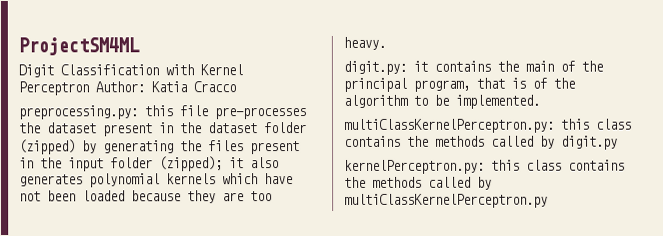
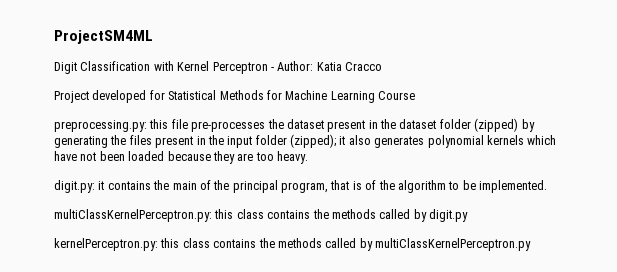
(89, 88) none -> [270,67,274,71] -
(236, 87) none -> [54,90,415,103] // Project developed for Statistical Methods for Machine Learning Course

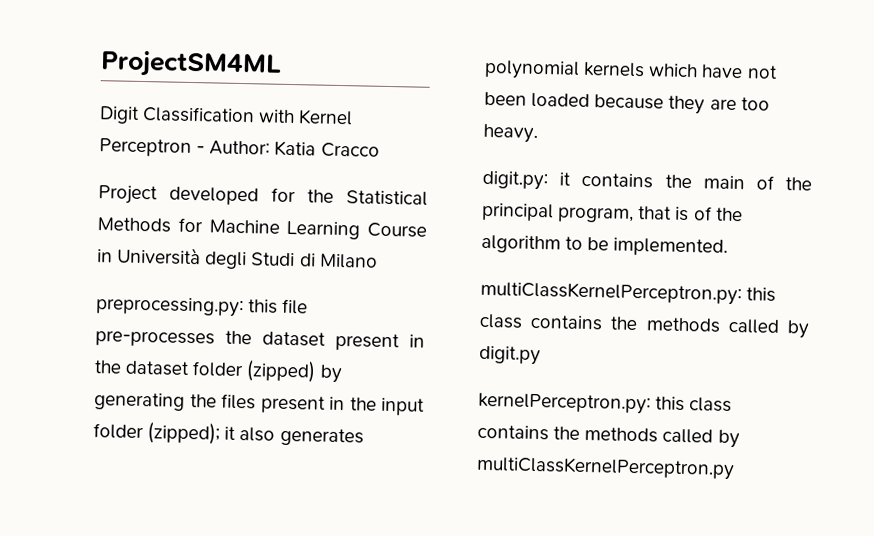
(165, 95) none -> [307,189,334,203] the
(415, 95) none -> [97,246,378,270] in Università degli Studi di Milano

